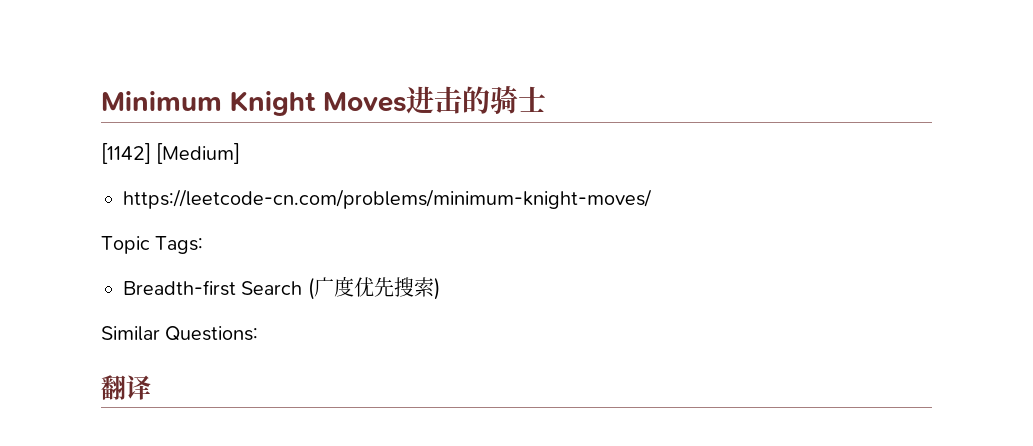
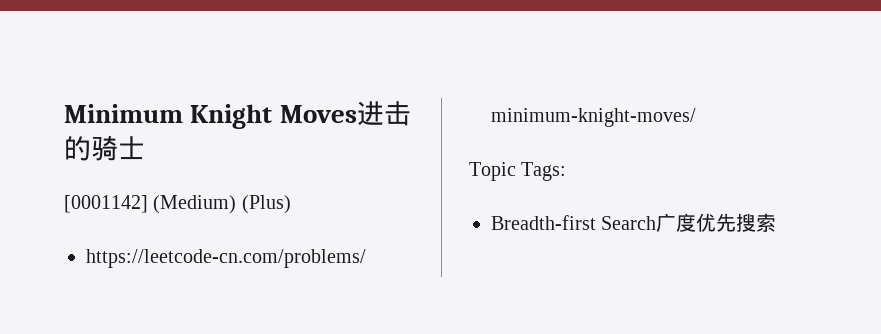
[101,143,241,164] [1142] [Medium] -> [64,195,291,214] [0001142] (Medium) (Plus)
[307,277,314,300] ( -> (657, 223) none
[433,277,440,300] [101,326,259,341] [101,375,151,400] ) // Similar Questions: // 翻译 -> (777, 222) none

